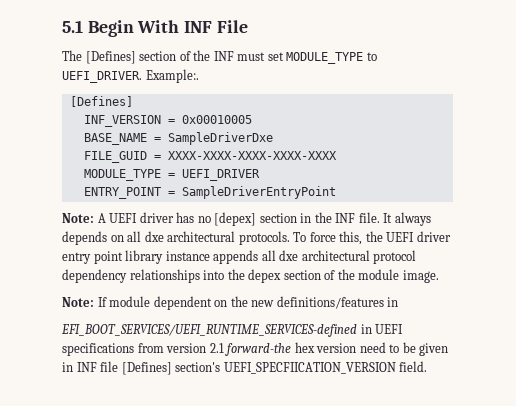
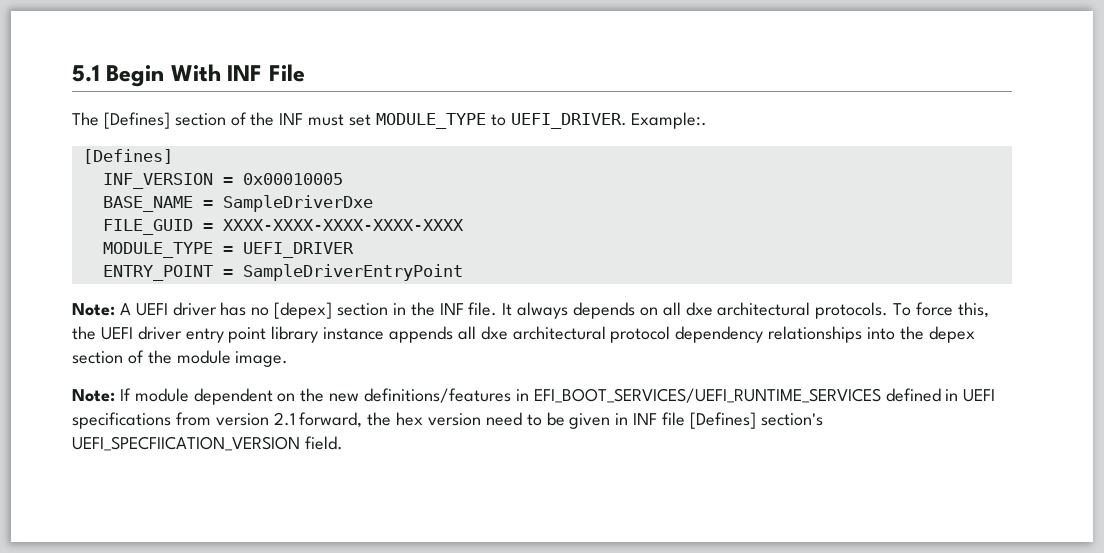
[61,324,357,337] // EFI_BOOT_SERVICES/UEFI_RUNTIME_SERVICES-defined -> [533,388,941,403] EFI_BOOT_SERVICES/UEFI_RUNTIME_SERVICES defined
[225,343,292,356] forward-the -> [299,412,392,428] forward, the

